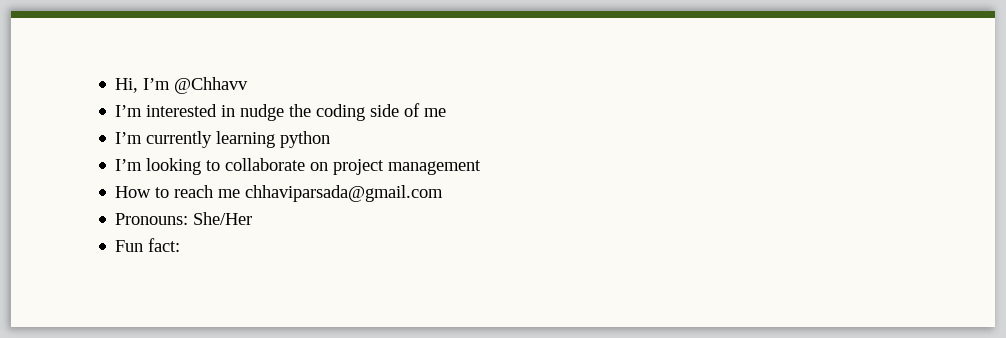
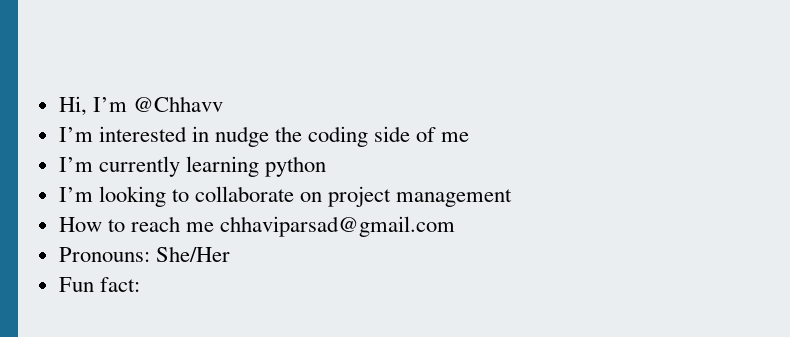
[245,185,444,202] chhaviparsada@gmail.com -> [220,216,456,237] chhaviparsad@gmail.com

